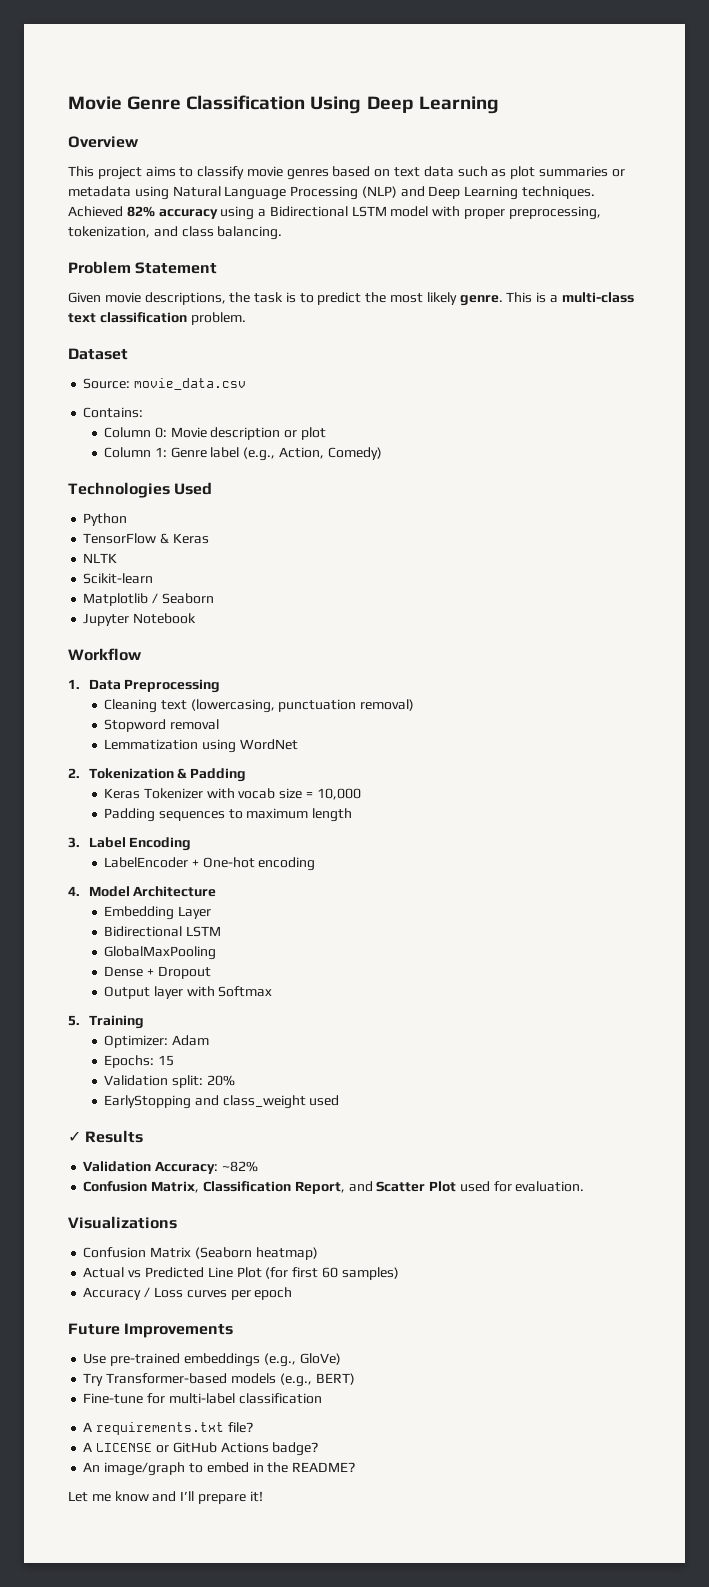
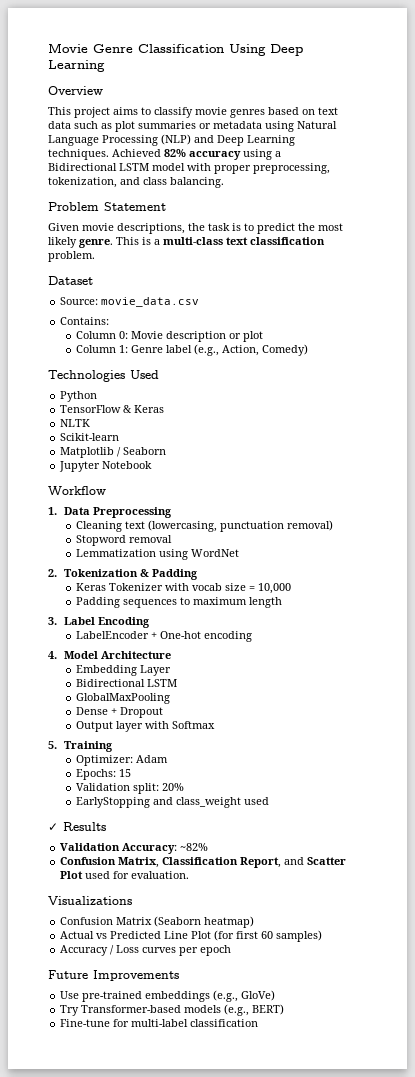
[83,1422,253,1435] [83,1442,319,1456] [83,1462,356,1476] [68,1491,263,1504] // A requirements.txt file? // A LICENSE or GitHub Actions badge? // An image/graph to embed in the README? // Let me know and I’ll prepare it! -> (259, 1023) none

